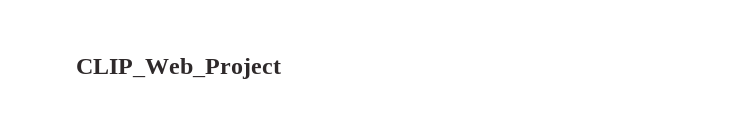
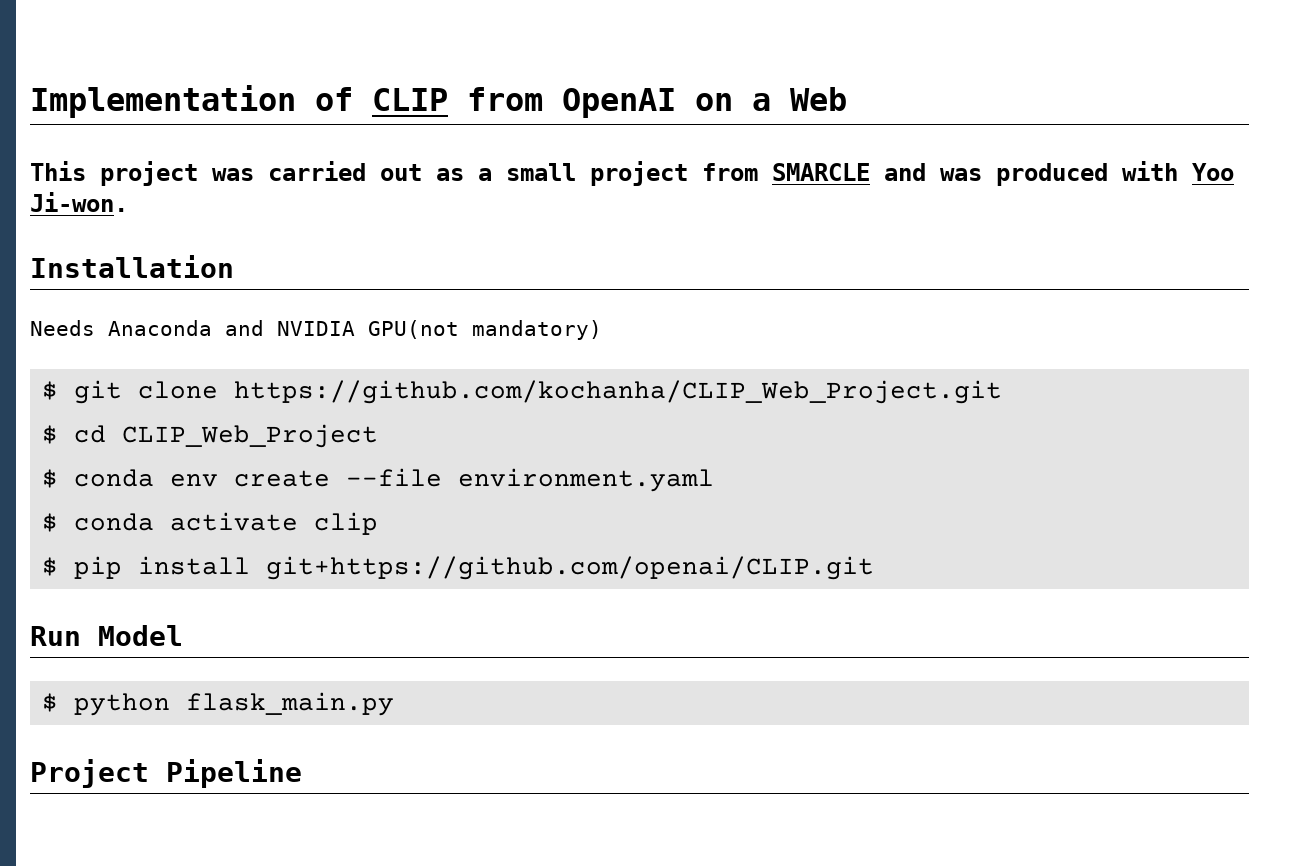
[76,58,281,79] CLIP_Web_Project -> [30,85,847,118] [30,161,1234,186] [30,192,128,212] [30,255,234,278] [30,320,602,340] [42,380,1003,404] [42,424,379,448] [42,468,715,492] [42,512,379,535] [42,556,875,580] [30,625,183,646] [42,692,395,716] [30,759,302,788] Implementation of CLIP from OpenAI on a Web // This project was carried out as a small project from SMARCLE and was produced with Yoo Ji-won. // Installation // Needs Anaconda and NVIDIA GPU(not mandatory) // $ git clone https://github.com/kochanha/CLIP_Web_Project.git // $ cd CLIP_Web_Project // $ conda env create --file environment.yaml // $ conda activate clip // $ pip install git+https://github.com/openai/CLIP.git // Run Model // $ python flask_main.py // Project Pipeline

